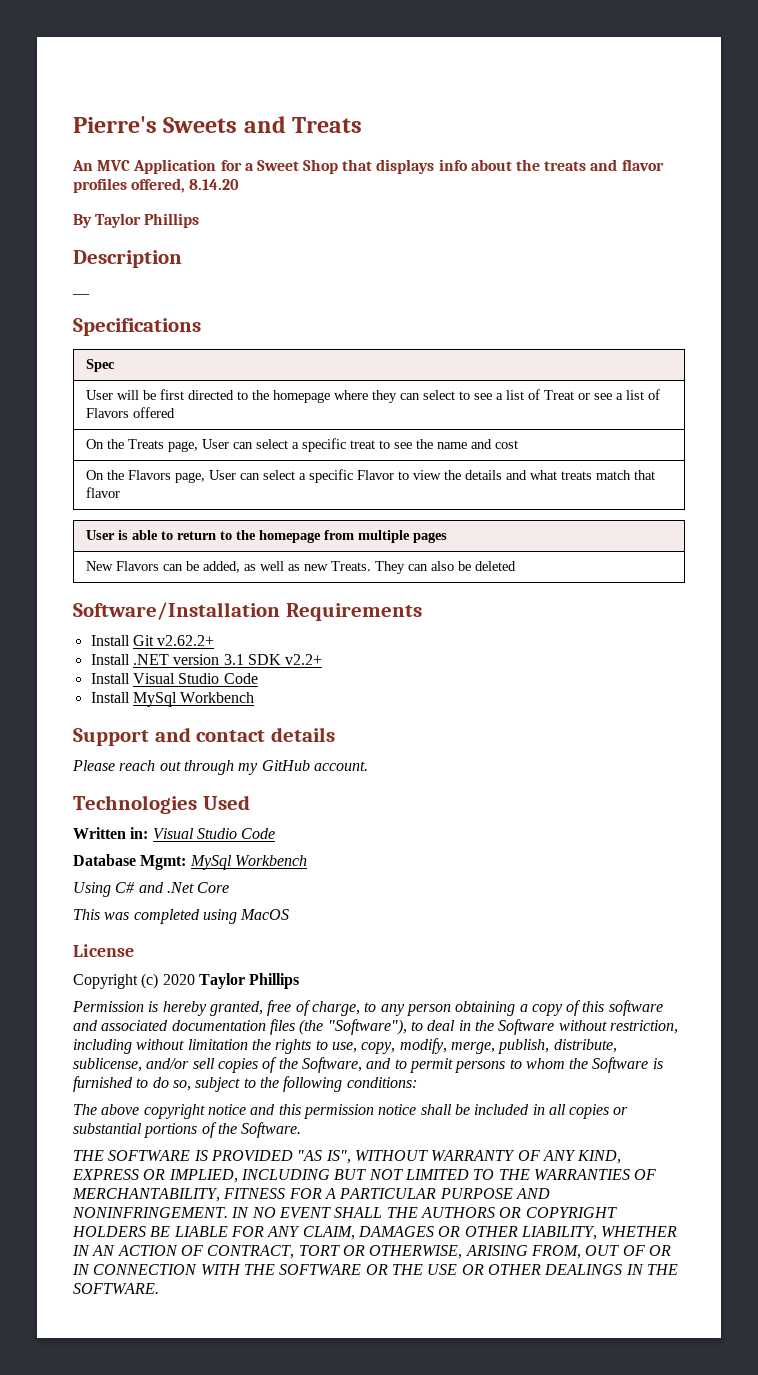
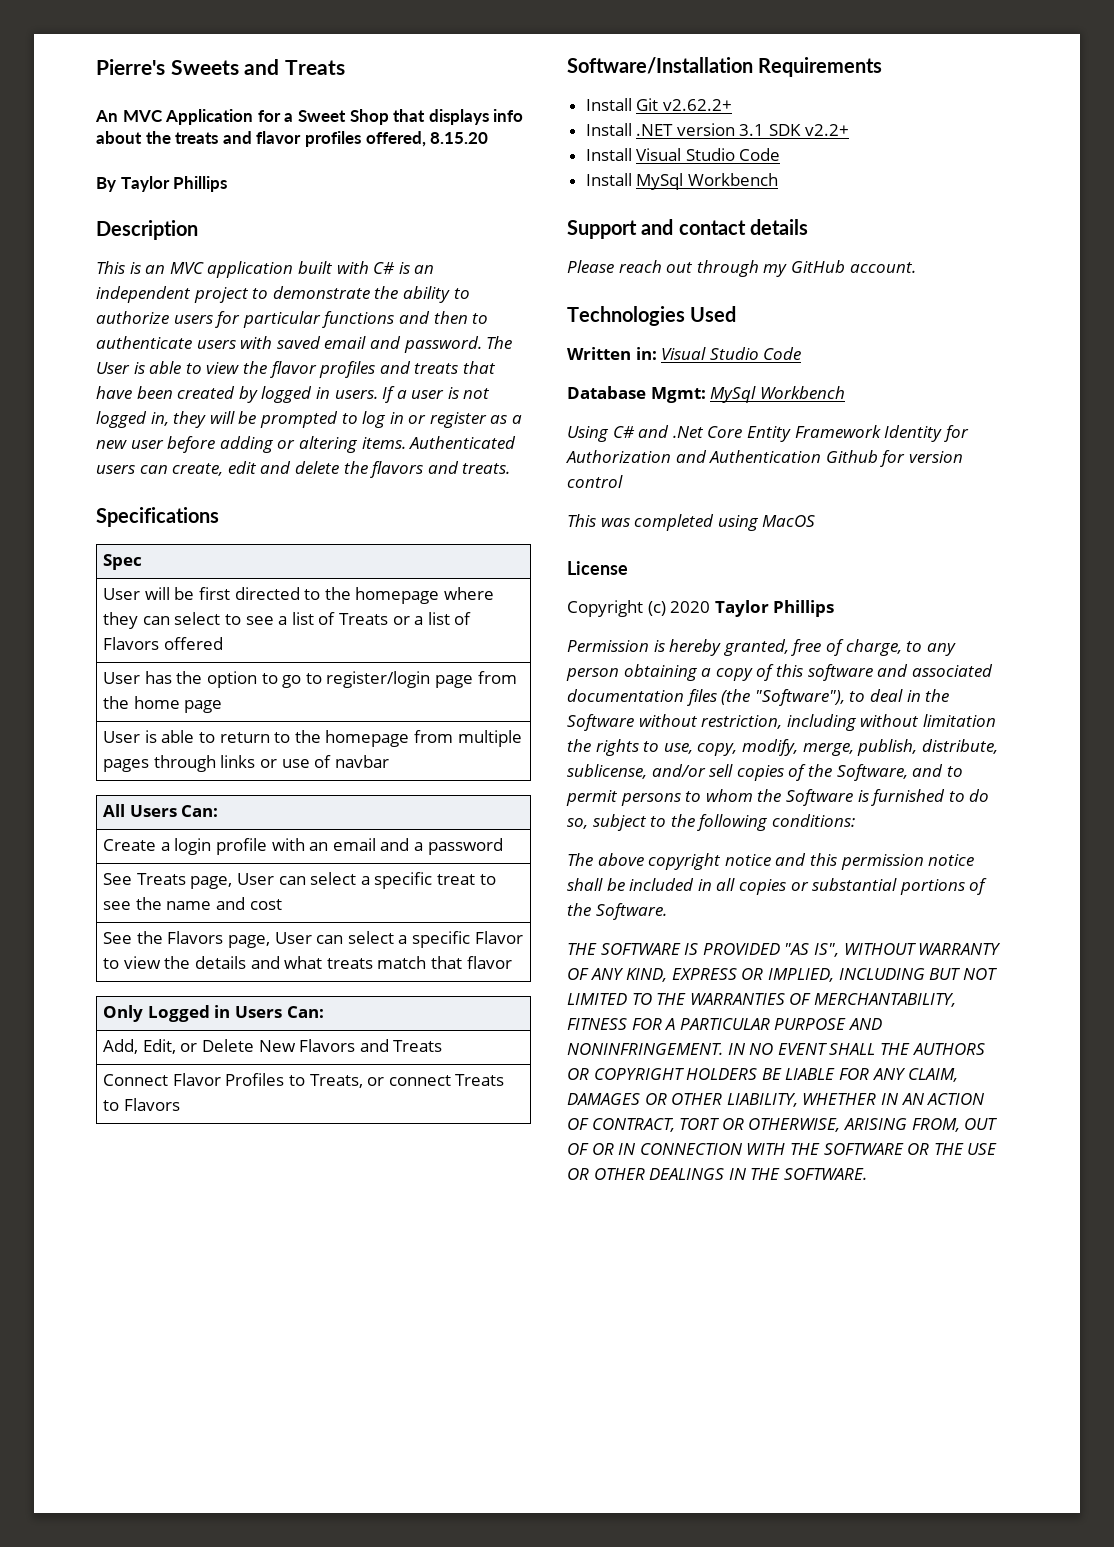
[189,179,240,190] 8.14.20 -> [430,132,489,144] 8.15.20
[72,293,90,295] __ -> [96,261,435,278] [96,286,470,303] [96,311,489,328] [96,336,513,353] [96,361,496,378] [96,386,491,403] [96,411,523,428] [96,436,517,453] [96,461,511,478] This is an MVC application built with C# is an independent project to demonstrate the ability to authorize users for particular functions and then to authenticate users with saved email and password. The User is able to view the flavor profiles and treats that have been created by logged in users. If a user is not logged in, they will be prompted to log in or register as a new user before adding or altering items. Authenticated users can create, edit and delete the flavors and treats.
[543,390,612,400] Treat or see -> [338,613,410,625] Treats or
[85,439,124,449] On the -> [103,671,517,688] [103,696,223,713] [103,730,522,747] [103,755,389,772] [103,804,219,817] [103,838,503,855] [103,873,133,885] User has the option to go to register/login page from the home page // User is able to return to the homepage from multiple pages through links or use of navbar // All Users Can: // Create a login profile with an email and a password // See
[85,470,104,480] On -> [103,932,133,944] See
[85,530,447,543] [85,561,516,574] User is able to return to the homepage from multiple pages // New Flavors can be added, as well as new Treats. They can also be deleted -> [103,1005,324,1022] [103,1039,443,1054] [103,1073,505,1088] [103,1098,180,1111] Only Logged in Users Can: // Add, Edit, or Delete New Flavors and Treats // Connect Flavor Profiles to Treats, or connect Treats to Flavors
(230, 887) none -> [746,425,969,442] [566,450,963,467] [567,475,623,488] Entity Framework Identity for Authorization and Authentication Github for version control

